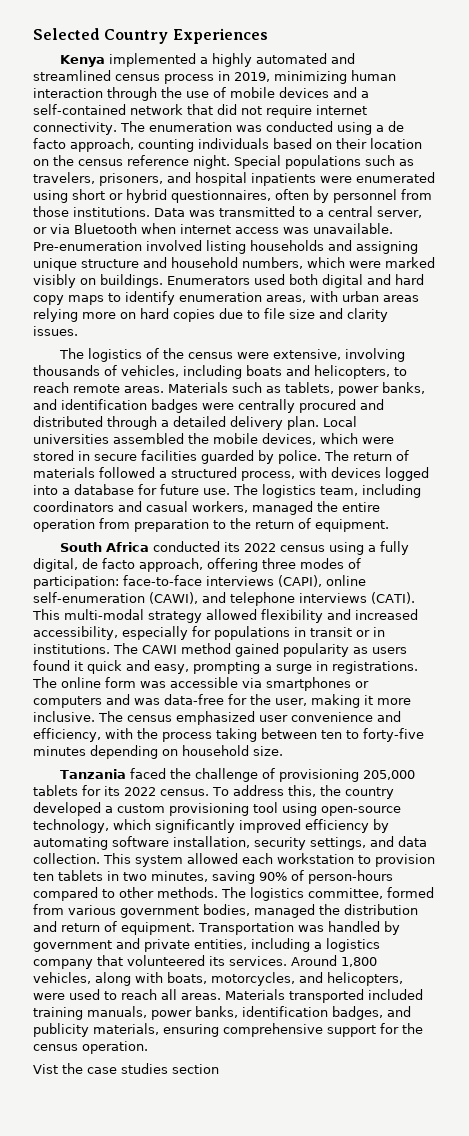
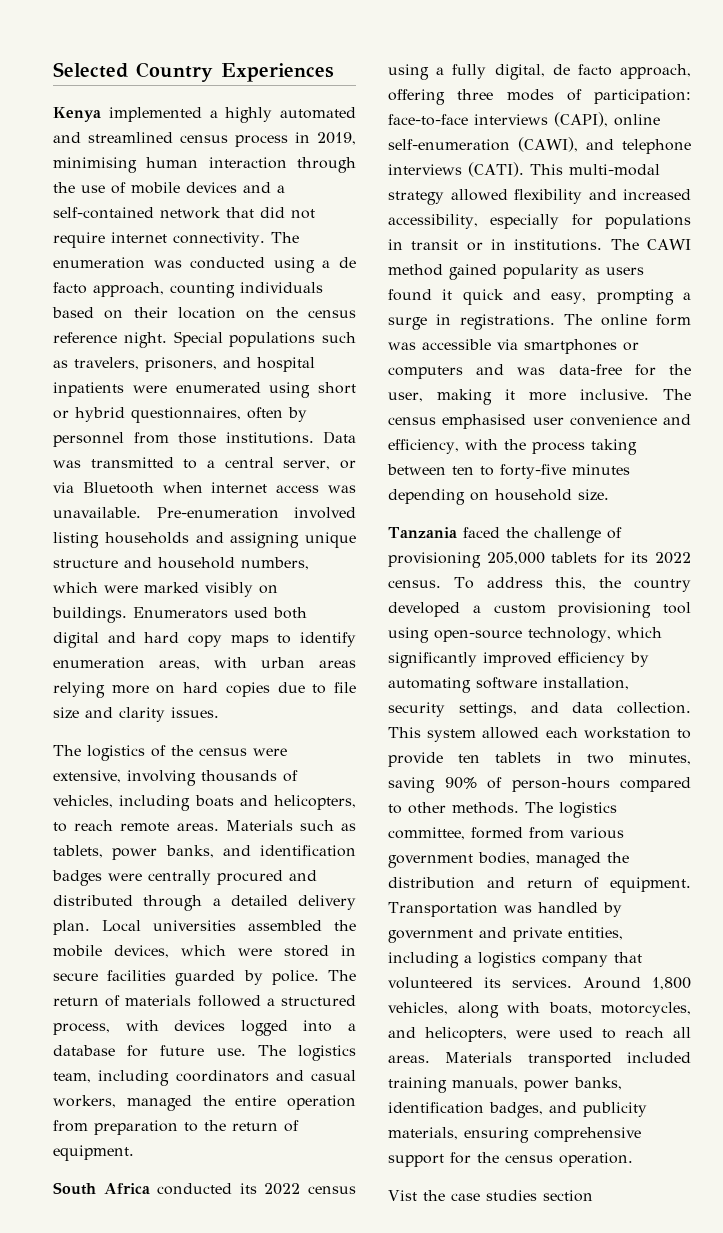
[274,71,347,84] minimizing -> [53,157,137,173] minimising
[176,711,255,725] emphasized -> [442,414,527,429] emphasised
[375,854,435,867] provision -> [388,752,443,767] provide

